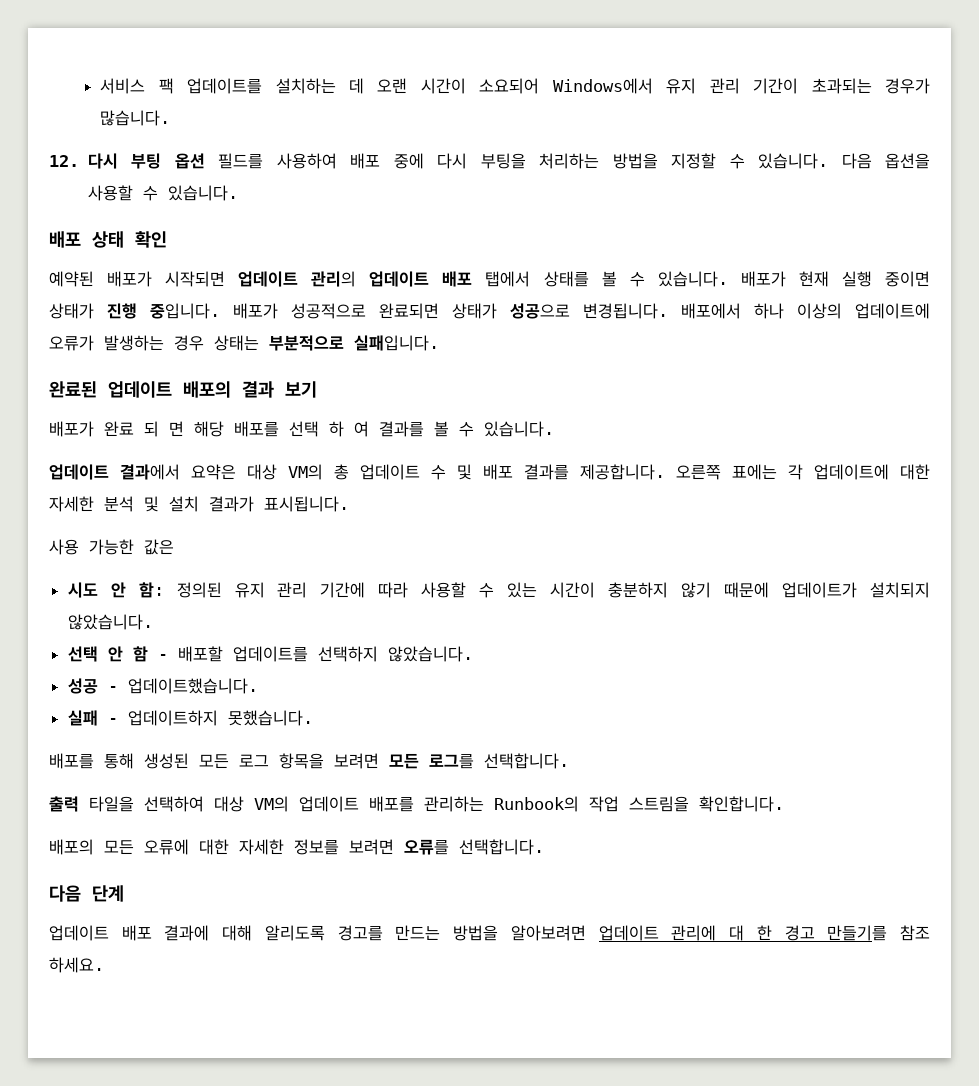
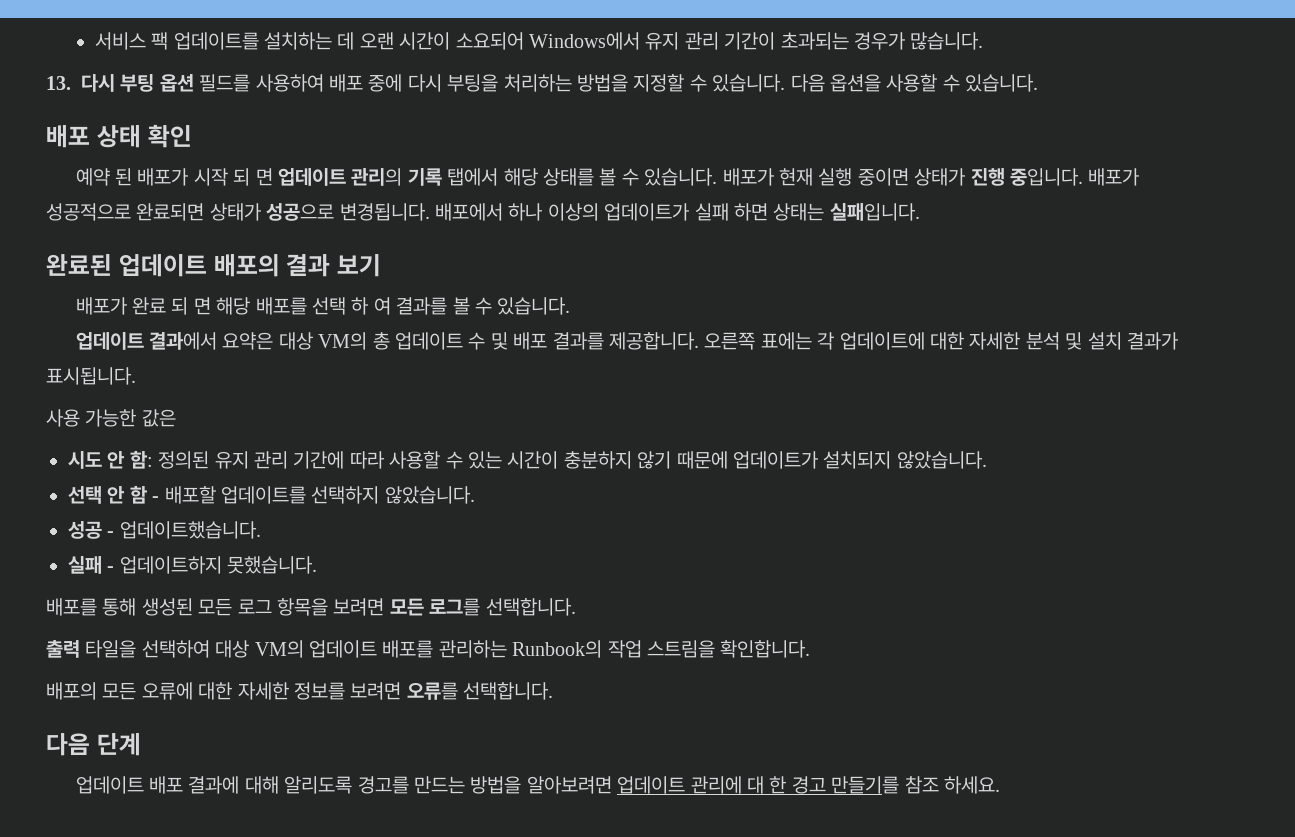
[49,155,79,167] 12. -> [46,76,71,90] 13.
[49,271,531,287] 예약된 배포가 시작되면 업데이트 관리의 업데이트 배포 탭에서 -> [75,168,538,186] 예약 된 배포가 시작 되 면 업데이트 관리의 기록 탭에서 해당
[855,303,930,319] [49,335,344,351] 업데이트에 오류가 발생하는 경우 상태는 부분적으로 -> [604,203,825,221] 업데이트가 실패 하면 상태는

